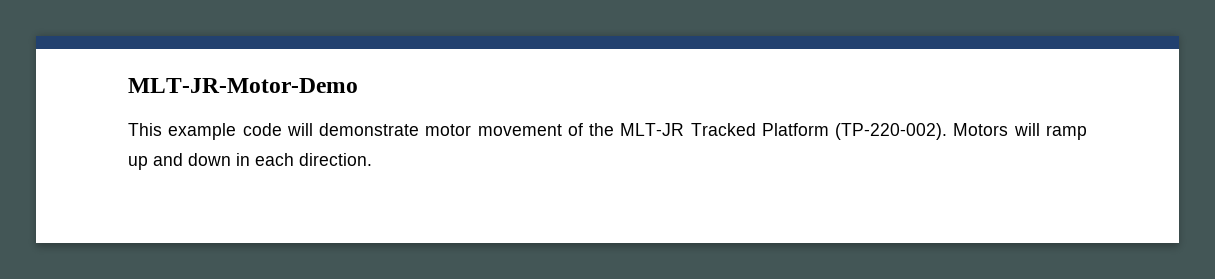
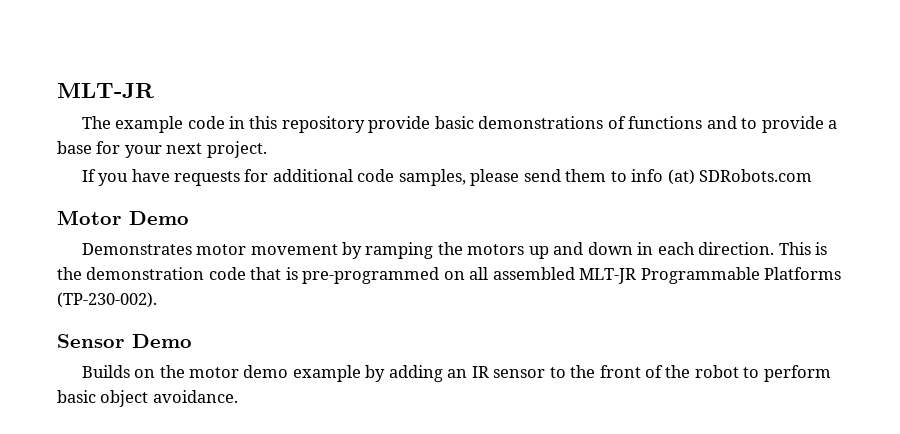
[128,78,358,93] [128,123,1087,140] MLT-JR-Motor-Demo // This example code will demonstrate motor movement of the MLT-JR Tracked Platform (TP-220-002). Motors will ramp -> [57,83,154,98] [81,116,837,133] [57,141,267,158] [81,169,812,186] [57,210,189,225] [81,242,525,259] MLT-JR // The example code in this repository provide basic demonstrations of functions and to provide a base for your next project. // If you have requests for additional code samples, please send them to info (at) SDRobots.com // Motor Demo // Demonstrates motor movement by ramping the motors
(372, 159) none -> [778,242,827,255] [57,267,842,284] [57,292,157,308] [57,334,192,348] [81,365,831,382] [57,390,238,407] This is the demonstration code that is pre-programmed on all assembled MLT-JR Programmable Platforms (TP-230-002). // Sensor Demo // Builds on the motor demo example by adding an IR sensor to the front of the robot to perform basic object avoidance.

